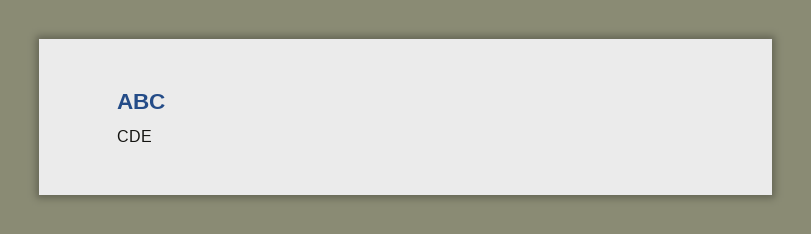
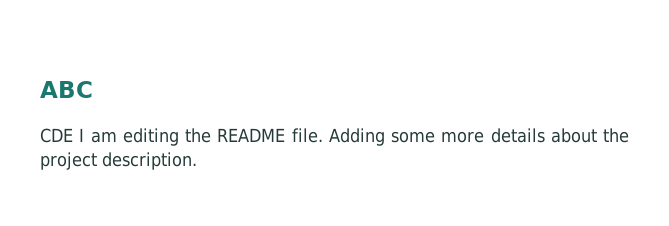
(152, 136) none -> [79,128,629,146] [40,152,197,170] I am editing the README file. Adding some more details about the project description.

